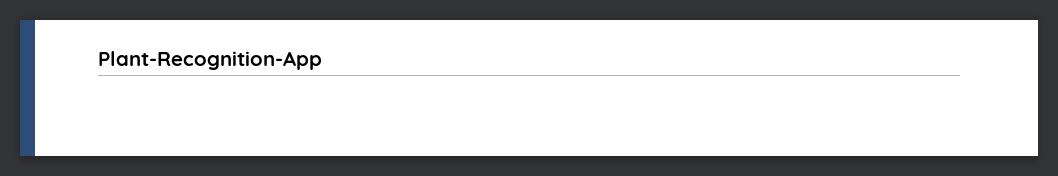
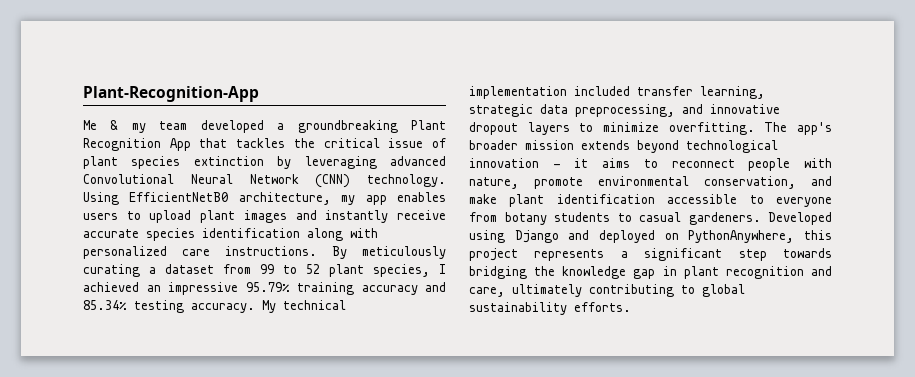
(322, 60) none -> [83,120,446,133] [83,138,446,151] [83,156,446,169] [83,174,446,188] [83,192,446,205] [83,210,447,223] [83,228,378,241] [83,246,446,259] [83,264,446,277] [83,282,446,295] [83,300,346,313] [469,86,765,99] [469,104,780,117] [469,122,832,135] [469,140,778,153] [469,158,832,171] [469,176,832,189] [469,194,832,207] [469,212,832,225] [469,230,832,243] [469,248,832,261] [469,266,832,279] [469,284,745,297] [469,302,631,315] // Me & my team developed a groundbreaking Plant Recognition App that tackles the critical issue of plant species extinction by leveraging advanced Convolutional Neural Network (CNN) technology. Using EfficientNetB0 architecture, my app enables users to upload plant images and instantly receive accurate species identification along with personalized care instructions. By meticulously curating a dataset from 99 to 52 plant species, I achieved an impressive 95.79% training accuracy and 85.34% testing accuracy. My technical implementation included transfer learning, strategic data preprocessing, and innovative dropout layers to minimize overfitting. The app's broader mission extends beyond technological innovation - it aims to reconnect people with nature, promote environmental conservation, and make plant identification accessible to everyone from botany students to casual gardeners. Developed using Django and deployed on PythonAnywhere, this project represents a significant step towards bridging the knowledge gap in plant recognition and care, ultimately contributing to global sustainability efforts.

